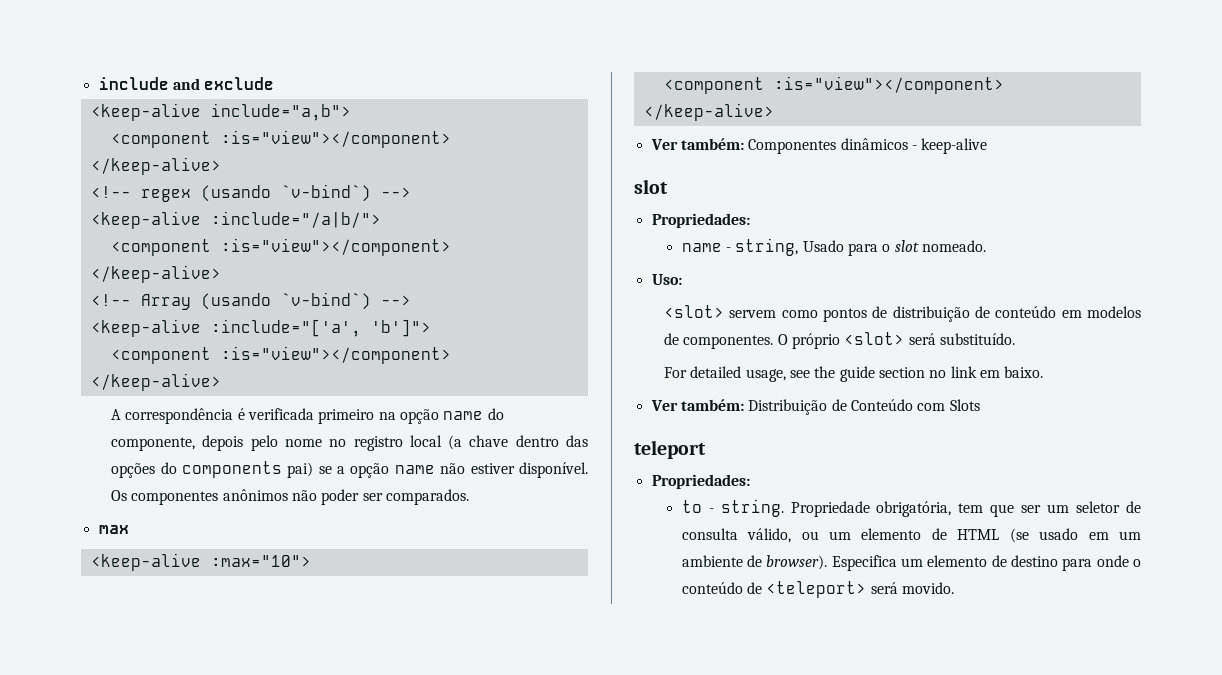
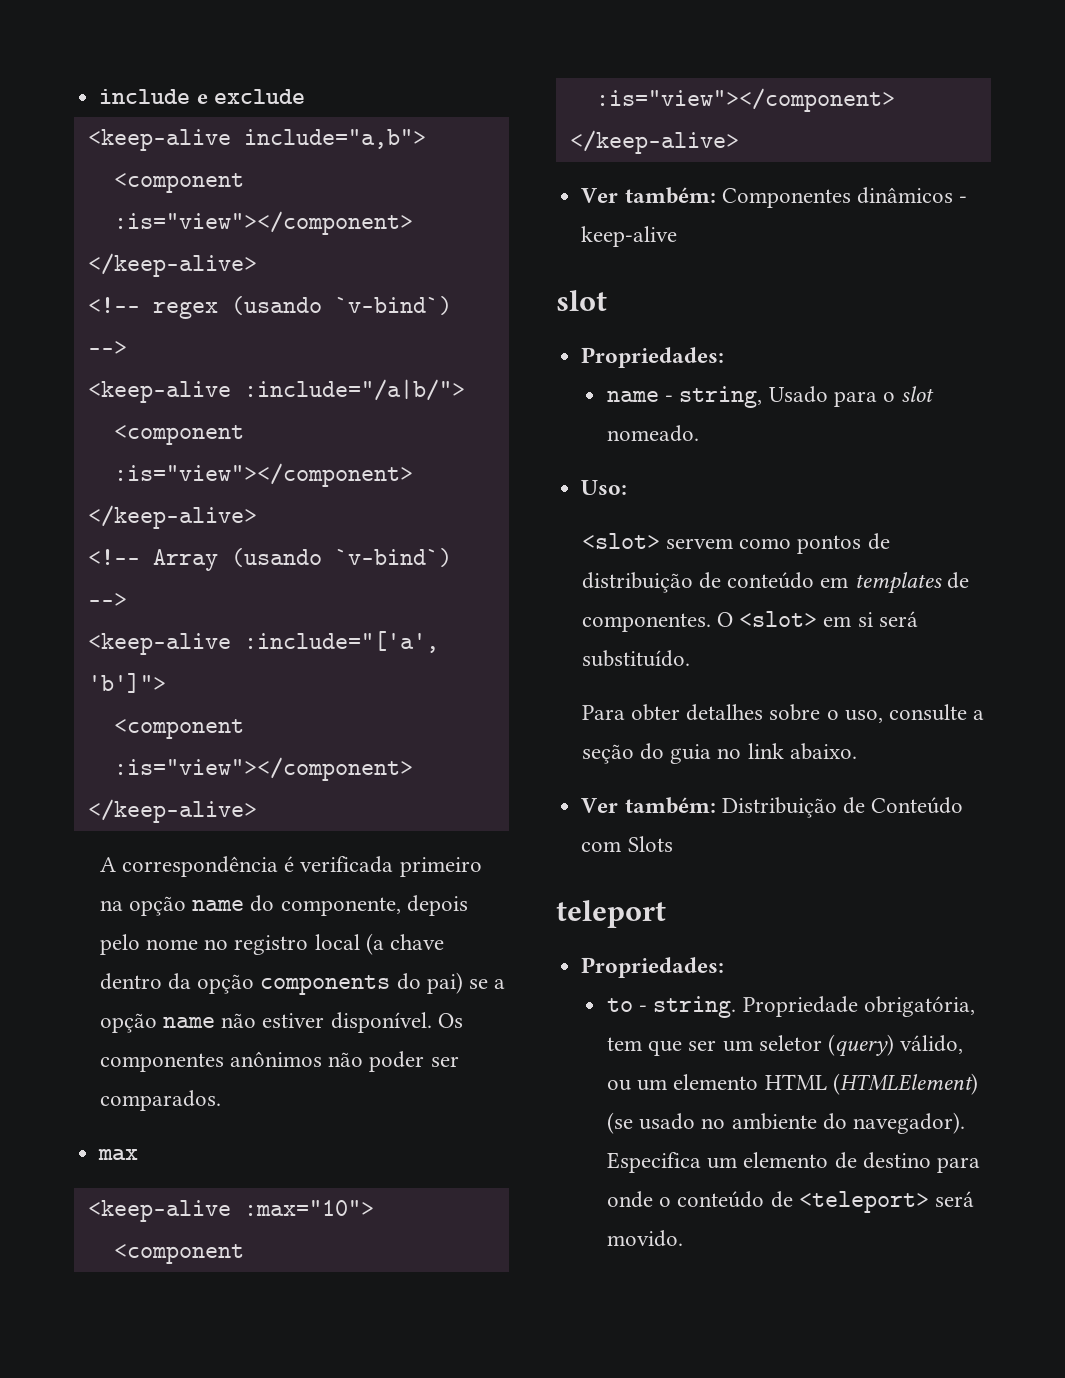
[172,78,200,90] and -> [196,94,208,104] e
[566,435,589,447] [111,461,282,478] das opções do components -> [167,973,421,995] da opção components do
[1087,306,1141,318] modelos -> [854,572,942,594] templates
[792,332,905,349] próprio <slot> -> [739,611,873,627] <slot> em si
[664,366,1044,382] For detailed usage, see the guide section no link em baixo. -> [581,704,985,723] [581,743,857,764] Para obter detalhes sobre o uso, consulte a seção do guia no link abaixo.
[1126,501,1141,513] [681,528,738,540] de consulta -> [828,1034,895,1057] (query)
[931,528,1141,543] [681,555,828,570] de HTML (se usado em um ambiente de browser). -> [764,1073,978,1095] [607,1112,966,1134] HTML (HTMLElement) (se usado no ambiente do navegador).

